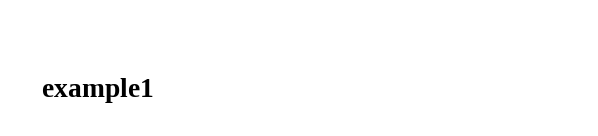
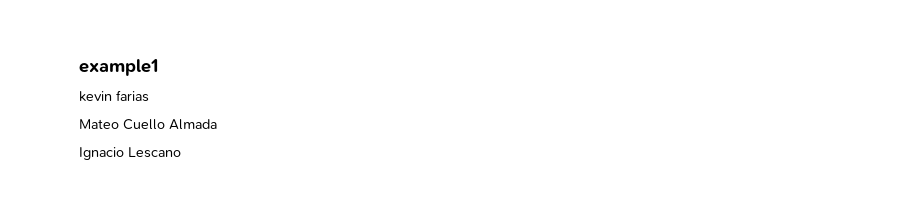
(154, 90) none -> [79,90,149,102] [79,119,217,130] [79,147,181,160] // kevin farias // Mateo Cuello Almada // Ignacio Lescano

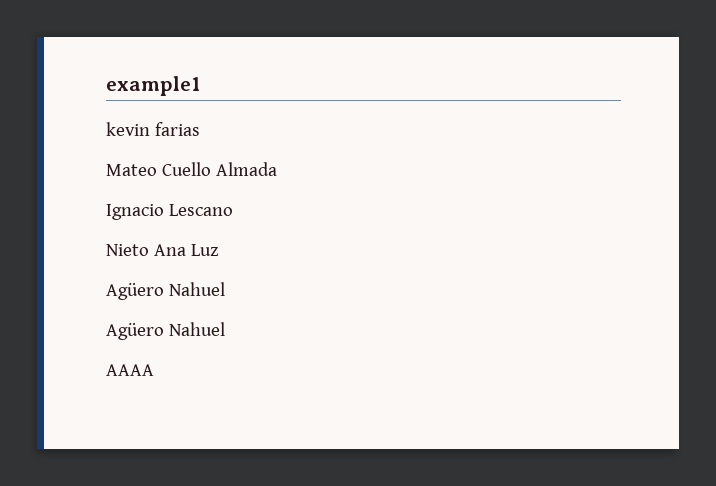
(181, 152) none -> [106,244,219,256] [106,282,225,300] [106,322,225,340] [106,364,154,376] // Nieto Ana Luz // Agüero Nahuel // Agüero Nahuel // AAAA

